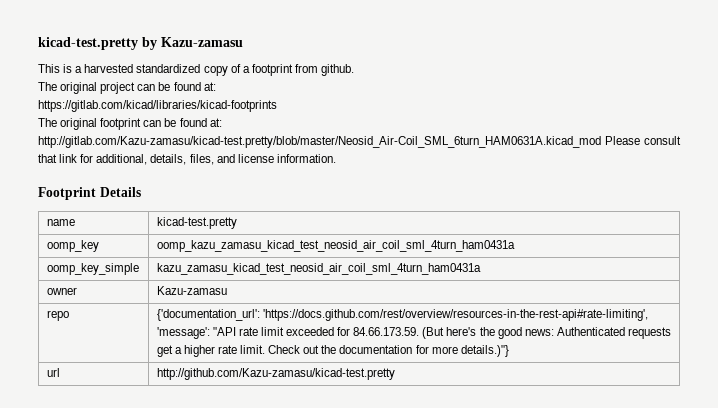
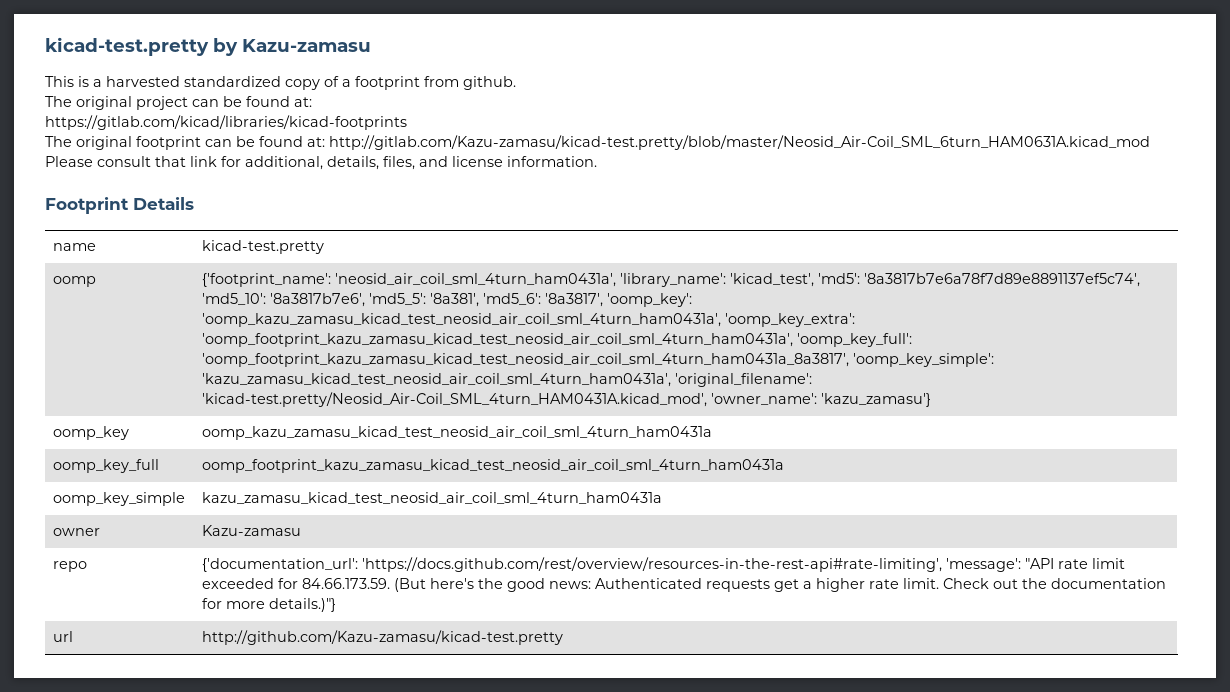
(237, 223) none -> [53,276,97,287] [202,273,1141,287] [202,293,693,307] [202,313,856,327] [202,333,913,347] [202,353,995,367] [202,373,813,387] [202,392,932,407] // oomp | {'footprint_name': 'neosid_air_coil_sml_4turn_ham0431a', 'library_name': 'kicad_test', 'md5': '8a3817b7e6a78f7d89e8891137ef5c74', 'md5_10': '8a3817b7e6', 'md5_5': '8a381', 'md5_6': '8a3817', 'oomp_key': 'oomp_kazu_zamasu_kicad_test_neosid_air_coil_sml_4turn_ham0431a', 'oomp_key_extra': 'oomp_footprint_kazu_zamasu_kicad_test_neosid_air_coil_sml_4turn_ham0431a', 'oomp_key_full': 'oomp_footprint_kazu_zamasu_kicad_test_neosid_air_coil_sml_4turn_ham0431a_8a3817', 'oomp_key_simple': 'kazu_zamasu_kicad_test_neosid_air_coil_sml_4turn_ham0431a', 'original_filename': 'kicad-test.pretty/Neosid_Air-Coil_SML_4turn_HAM0431A.kicad_mod', 'owner_name': 'kazu_zamasu'}
(515, 246) none -> [53,459,160,473] [202,459,785,473] // oomp_key_full | oomp_footprint_kazu_zamasu_kicad_test_neosid_air_coil_sml_4turn_ham0431a

